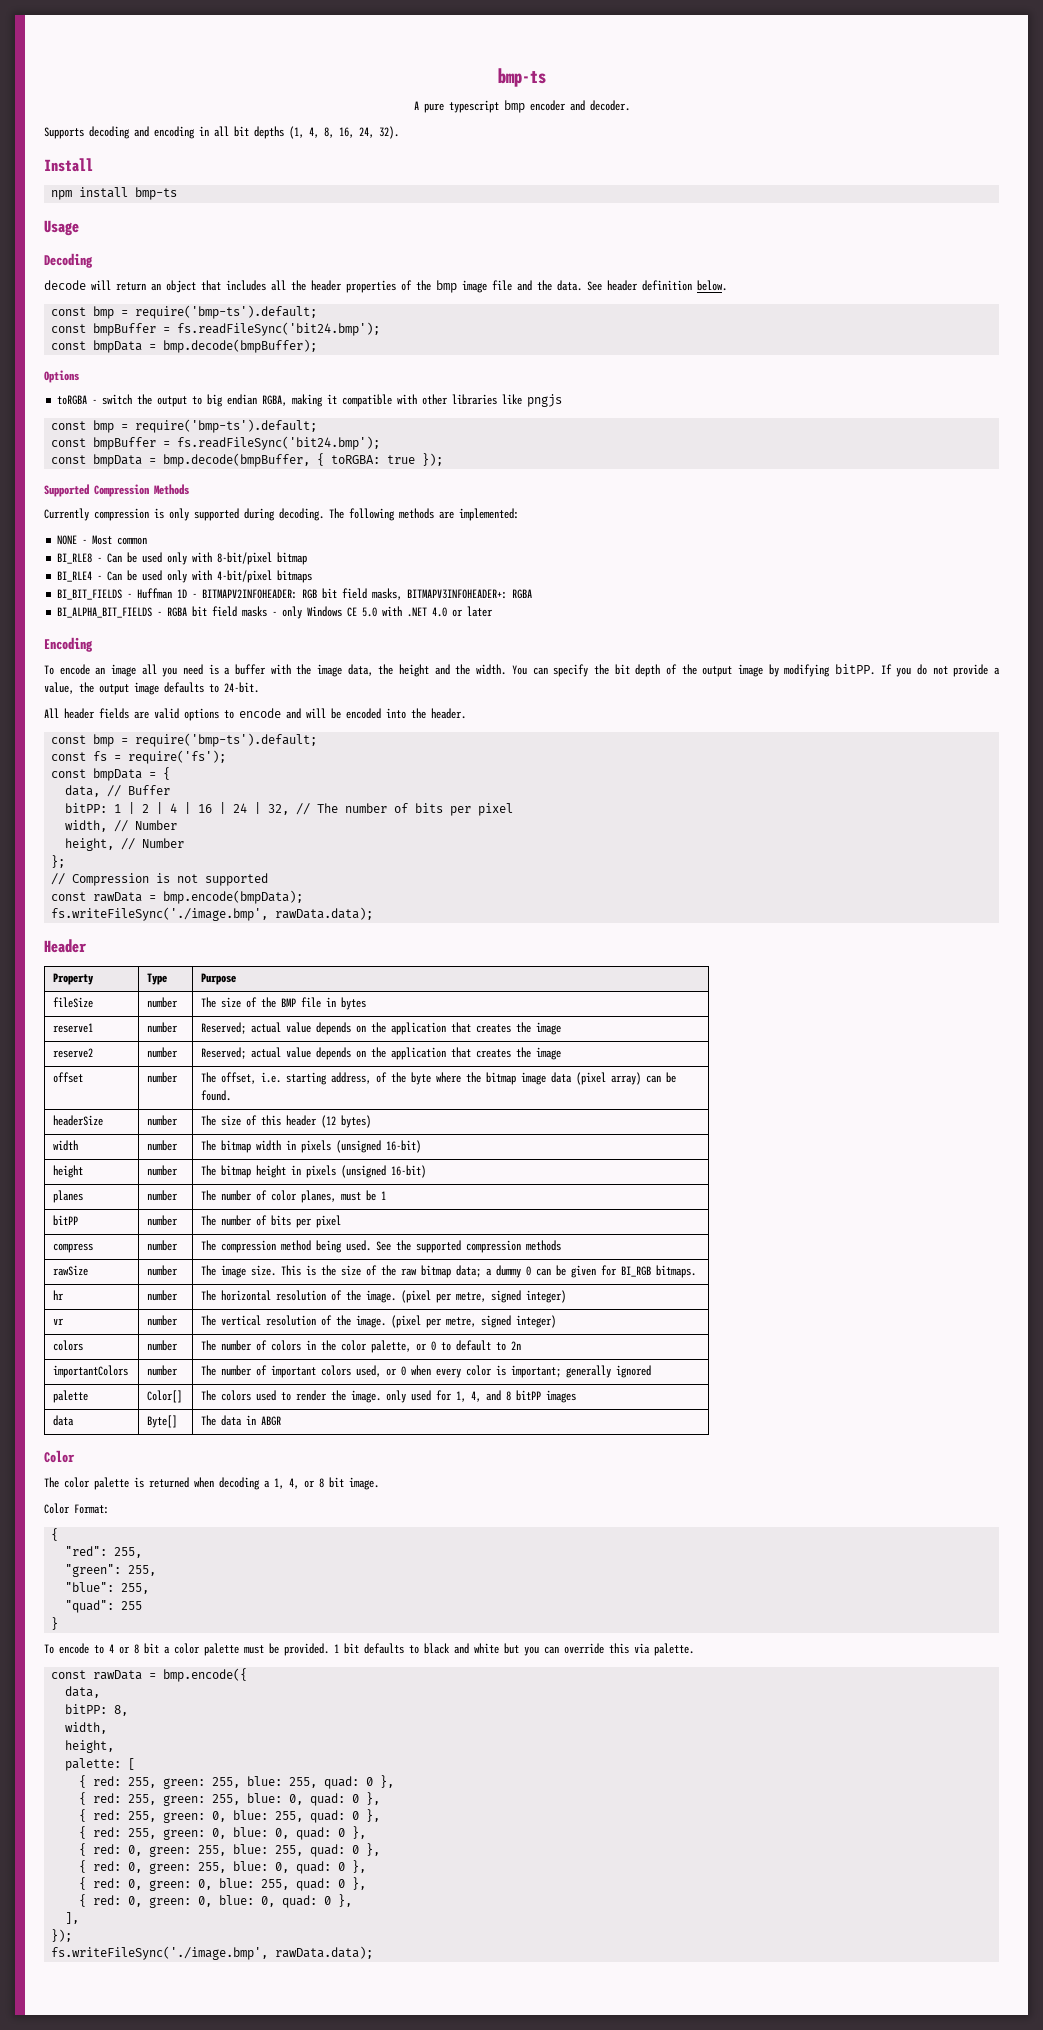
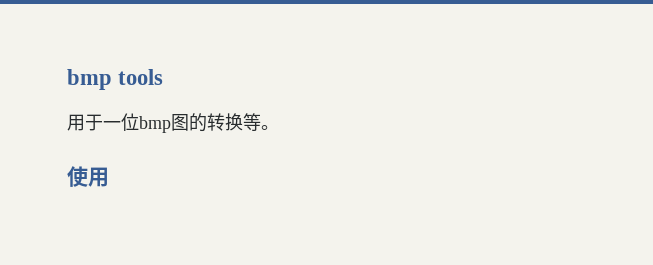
[497,68,546,87] [413,100,630,113] [44,126,399,139] [44,158,93,172] [51,187,178,200] [44,220,79,236] [44,253,93,268] [44,280,727,293] [51,305,318,319] [51,322,381,336] [51,339,318,353] [44,370,79,383] [57,394,563,407] [51,419,318,433] [51,436,381,450] [51,453,444,467] [44,484,189,497] [44,508,519,521] [57,535,148,545] [57,552,308,565] [57,570,313,583] [57,588,533,600] [57,606,494,619] [44,637,93,652] [44,664,1000,677] [44,682,259,695] [44,708,466,721] [51,733,318,747] [51,750,227,764] [51,767,171,781] [65,785,171,797] [65,802,514,816] [65,820,178,832] [65,838,185,851] [51,855,66,868] [51,873,269,886] [51,890,304,904] [51,907,374,921] [44,939,87,953] [53,973,95,985] [147,973,168,985] [201,973,237,985] [53,997,94,1008] [147,997,179,1008] [201,997,367,1010] [53,1023,94,1033] [147,1022,179,1033] [201,1022,562,1035] [53,1048,94,1058] [147,1047,179,1058] [201,1047,562,1060] [53,1072,84,1083] [147,1072,179,1083] [201,1072,677,1085] [201,1090,232,1101] [53,1115,104,1126] [147,1115,179,1126] [201,1115,372,1128] [53,1140,79,1151] [147,1140,179,1151] [201,1140,422,1153] [53,1165,84,1178] [147,1165,179,1176] [201,1165,427,1178] [53,1190,84,1203] [147,1190,179,1201] [201,1190,387,1203] [53,1215,79,1226] [147,1215,179,1226] [201,1215,342,1228] [53,1243,94,1253] [147,1240,179,1251] [201,1240,562,1253] [53,1265,89,1276] [147,1265,179,1276] [201,1265,697,1278] [53,1290,65,1300] [147,1290,179,1301] [201,1290,567,1303] [53,1318,65,1325] [147,1315,179,1326] [201,1315,557,1328] [53,1340,84,1351] [147,1340,179,1351] [201,1340,522,1353] [53,1365,129,1378] [147,1365,179,1376] [201,1365,652,1378] [53,1390,89,1403] [147,1390,183,1403] [201,1390,577,1403] [53,1415,75,1426] [147,1415,178,1428] [201,1415,282,1426] [44,1450,75,1463] [44,1477,379,1490] [44,1503,109,1514] [51,1528,59,1541] [65,1546,143,1558] [65,1564,157,1577] [65,1582,150,1594] [65,1600,143,1613] [51,1617,59,1630] [44,1643,694,1656] [51,1668,248,1682] [65,1686,101,1698] [65,1704,129,1716] [65,1722,108,1734] [65,1740,115,1753] [65,1758,136,1771] [79,1775,395,1789] [79,1792,381,1806] [79,1809,381,1823] [79,1826,367,1840] [79,1843,381,1857] [79,1860,367,1874] [79,1877,367,1891] [79,1894,353,1908] [65,1912,80,1924] [51,1929,73,1942] [51,1946,374,1960] bmp-ts // A pure typescript bmp encoder and decoder. // Supports decoding and encoding in all bit depths (1, 4, 8, 16, 24, 32). // Install // npm install bmp-ts // Usage // Decoding // decode will return an object that includes all the header properties of the bmp image file and the data. See header definition below. // const bmp = require('bmp-ts').default; // const bmpBuffer = fs.readFileSync('bit24.bmp'); // const bmpData = bmp.decode(bmpBuffer); // Options // toRGBA - switch the output to big endian RGBA, making it compatible with other libraries like pngjs // const bmp = require('bmp-ts').default; // const bmpBuffer = fs.readFileSync('bit24.bmp'); // const bmpData = bmp.decode(bmpBuffer, { toRGBA: true }); // Supported Compression Methods // Currently compression is only supported during decoding. The following methods are implemented: // NONE - Most common // BI_RLE8 - Can be used only with 8-bit/pixel bitmap // BI_RLE4 - Can be used only with 4-bit/pixel bitmaps // BI_BIT_FIELDS - Huffman 1D - BITMAPV2INFOHEADER: RGB bit field masks, BITMAPV3INFOHEADER+: RGBA // BI_ALPHA_BIT_FIELDS - RGBA bit field masks - only Windows CE 5.0 with .NET 4.0 or later // Encoding // To encode an image all you need is a buffer with the image data, the height and the width. You can specify the bit depth of the output image by modifying bitPP. If you do not provide a value, the output image defaults to 24-bit. // All header fields are valid options to encode and will be encoded into the header. // const bmp = require('bmp-ts').default; // const fs = require('fs'); // const bmpData = { // data, // Buffer // bitPP: 1 | 2 | 4 | 16 | 24 | 32, // The number of bits per pixel // width, // Number // height, // Number // }; // // Compression is not supported // const rawData = bmp.encode(bmpData); // fs.writeFileSync('./image.bmp', rawData.data); // Header // Property | Type | Purpose // fileSize | number | The size of the BMP file in bytes // reserve1 | number | Reserved; actual value depends on the application that creates the image // reserve2 | number | Reserved; actual value depends on the application that creates the image // offset | number | The offset, i.e. starting address, of the byte where the bitmap image data (pixel array) can be found. // headerSize | number | The size of this header (12 bytes) // width | number | The bitmap width in pixels (unsigned 16-bit) // height | number | The bitmap height in pixels (unsigned 16-bit) // planes | number | The number of color planes, must be 1 // bitPP | number | The number of bits per pixel // compress | number | The compression method being used. See the supported compression methods // rawSize | number | The image size. This is the size of the raw bitmap data; a dummy 0 can be given for BI_RGB bitmaps. // hr | number | The horizontal resolution of the image. (pixel per metre, signed integer) // vr | number | The vertical resolution of the image. (pixel per metre, signed integer) // colors | number | The number of colors in the color palette, or 0 to default to 2n // importantColors | number | The number of important colors used, or 0 when every color is important; generally ignored // palette | Color[] | The colors used to render the image. only used for 1, 4, and 8 bitPP images // data | Byte[] | The data in ABGR // Color // The color palette is returned when decoding a 1, 4, or 8 bit image. // Color Format: // { // "red": 255, // "green": 255, // "blue": 255, // "quad": 255 // } // To encode to 4 or 8 bit a color palette must be provided. 1 bit defaults to black and white but you can override this via palette. // const rawData = bmp.encode({ // data, // bitPP: 8, // width, // height, // palette: [ // { red: 255, green: 255, blue: 255, quad: 0 }, // { red: 255, green: 255, blue: 0, quad: 0 }, // { red: 255, green: 0, blue: 255, quad: 0 }, // { red: 255, green: 0, blue: 0, quad: 0 }, // { red: 0, green: 255, blue: 255, quad: 0 }, // { red: 0, green: 255, blue: 0, quad: 0 }, // { red: 0, green: 0, blue: 255, quad: 0 }, // { red: 0, green: 0, blue: 0, quad: 0 }, // ], // }); // fs.writeFileSync('./image.bmp', rawData.data); -> [67,69,164,90] [67,113,279,133] [67,166,109,187] bmp tools // 用于一位bmp图的转换等。 // 使用

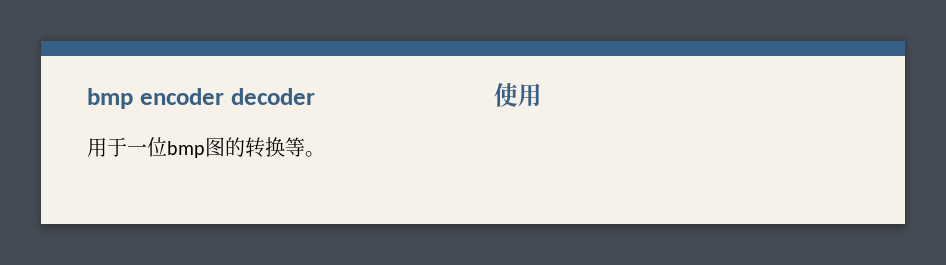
[67,69,164,90] bmp tools -> [87,88,315,109] bmp encoder decoder

